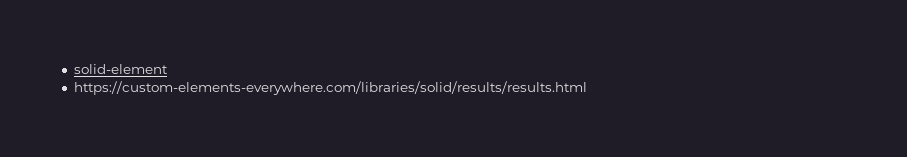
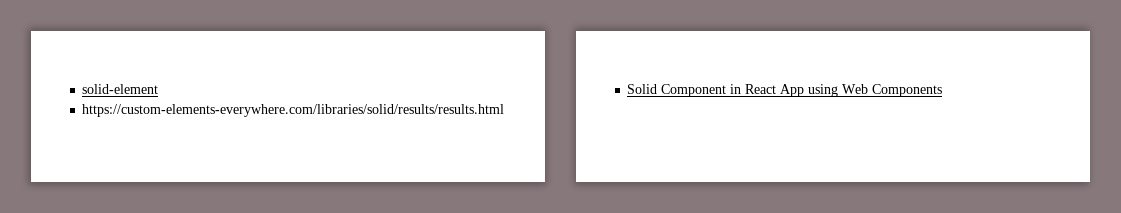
(587, 88) none -> [627,84,943,97] // Solid Component in React App using Web Components

